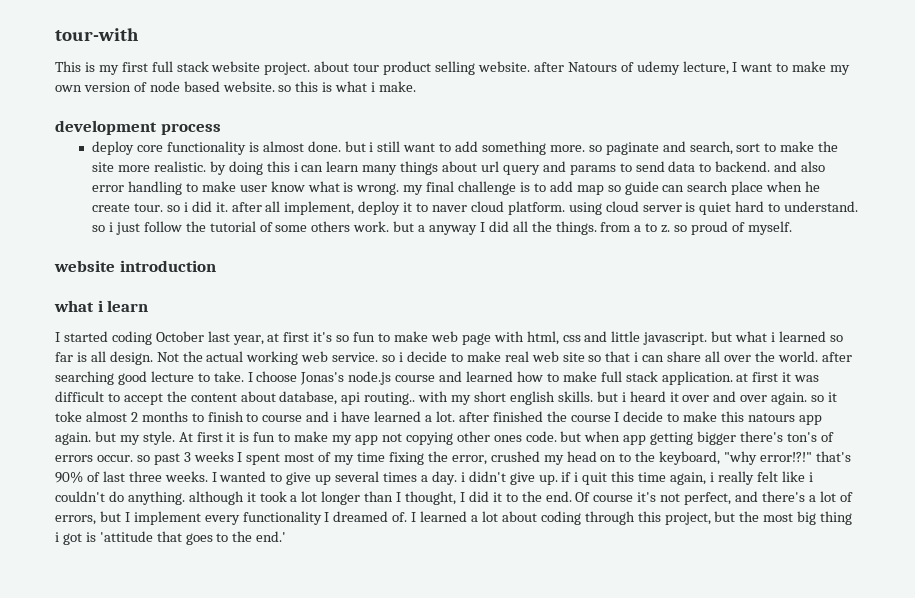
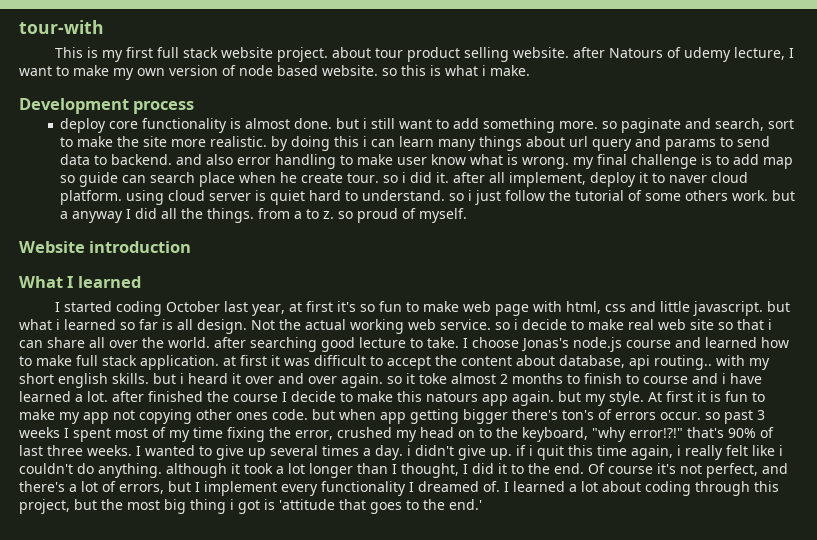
[55,120,157,135] development -> [19,98,129,114] Development
[54,260,115,272] website -> [19,241,85,253] Website
[54,300,149,312] what i learn -> [19,276,141,288] What I learned

